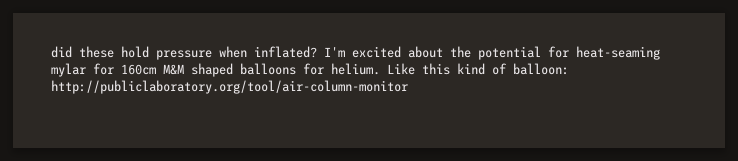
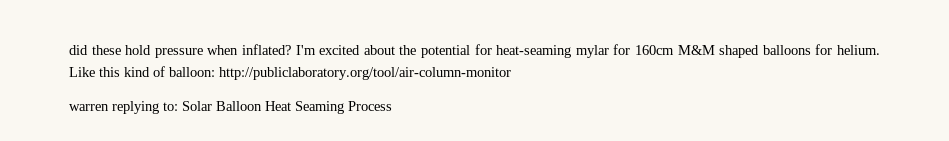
(408, 87) none -> [69,101,392,114] // warren replying to: Solar Balloon Heat Seaming Process

